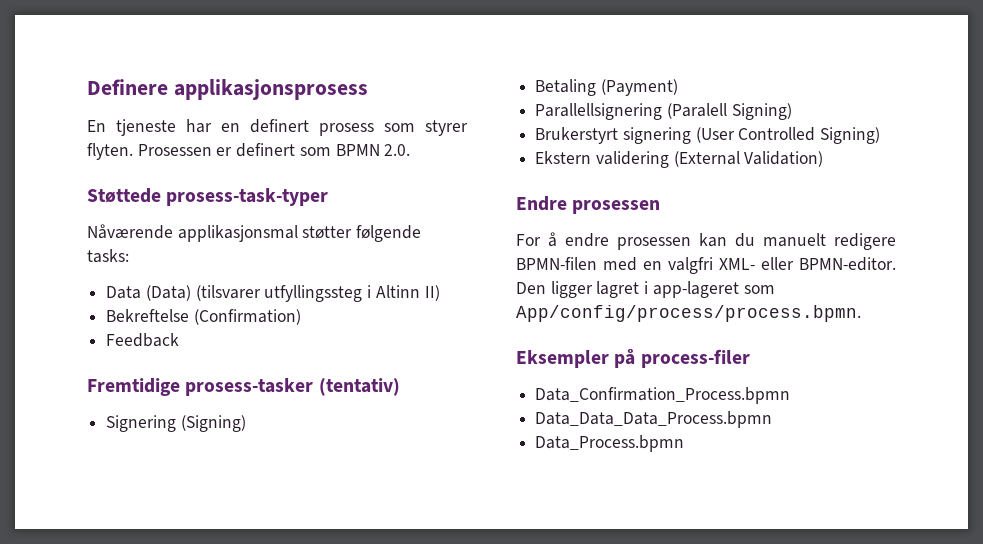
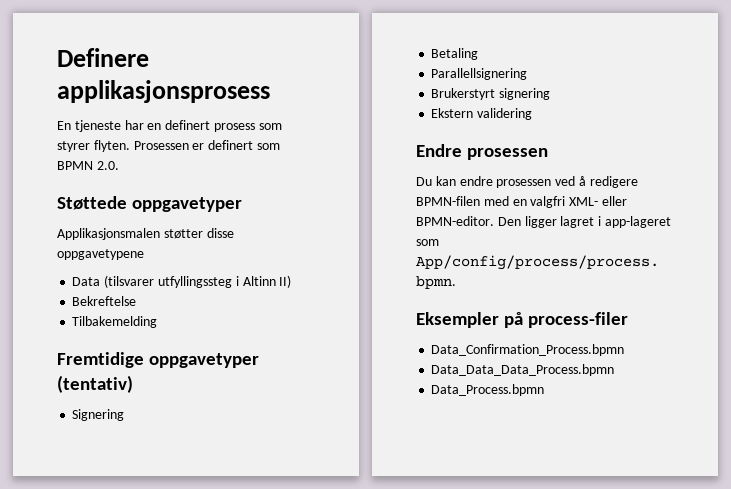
[166,188,329,206] [87,224,422,242] [87,249,129,263] prosess-task-typer // Nåværende applikasjonsmal støtter følgende tasks: -> [132,197,243,212] [57,228,234,240] [57,249,144,260] oppgavetyper // Applikasjonsmalen støtter disse oppgavetypene
[145,285,191,301] (Data) -> (101, 281) none
[193,309,301,325] [106,333,180,347] (Confirmation) // Feedback -> [72,316,158,328] // Tilbakemelding
[185,378,314,396] prosess-tasker -> [149,353,260,368] oppgavetyper
[180,415,246,432] (Signing) -> (125, 415) none
[600,79,678,96] (Payment) -> (479, 54) none
[666,103,792,120] (Paralell Signing) -> (528, 74) none
[695,127,881,144] (User Controlled Signing) -> (551, 94) none
[673,151,824,167] (External Validation) -> (533, 114) none
[516,232,826,250] For å endre prosessen kan du manuelt -> [416,176,586,188] Du kan endre prosessen ved å

